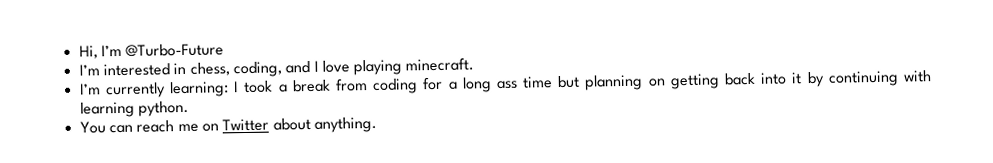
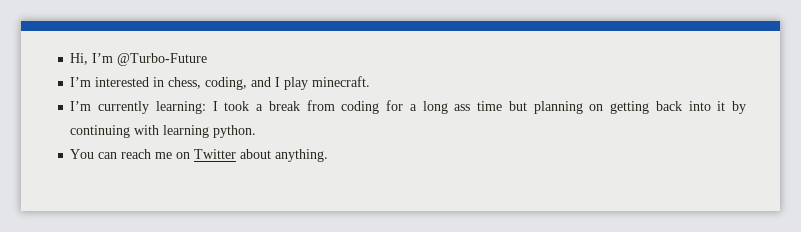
[321,59,403,76] love playing -> [284,77,309,90] play

